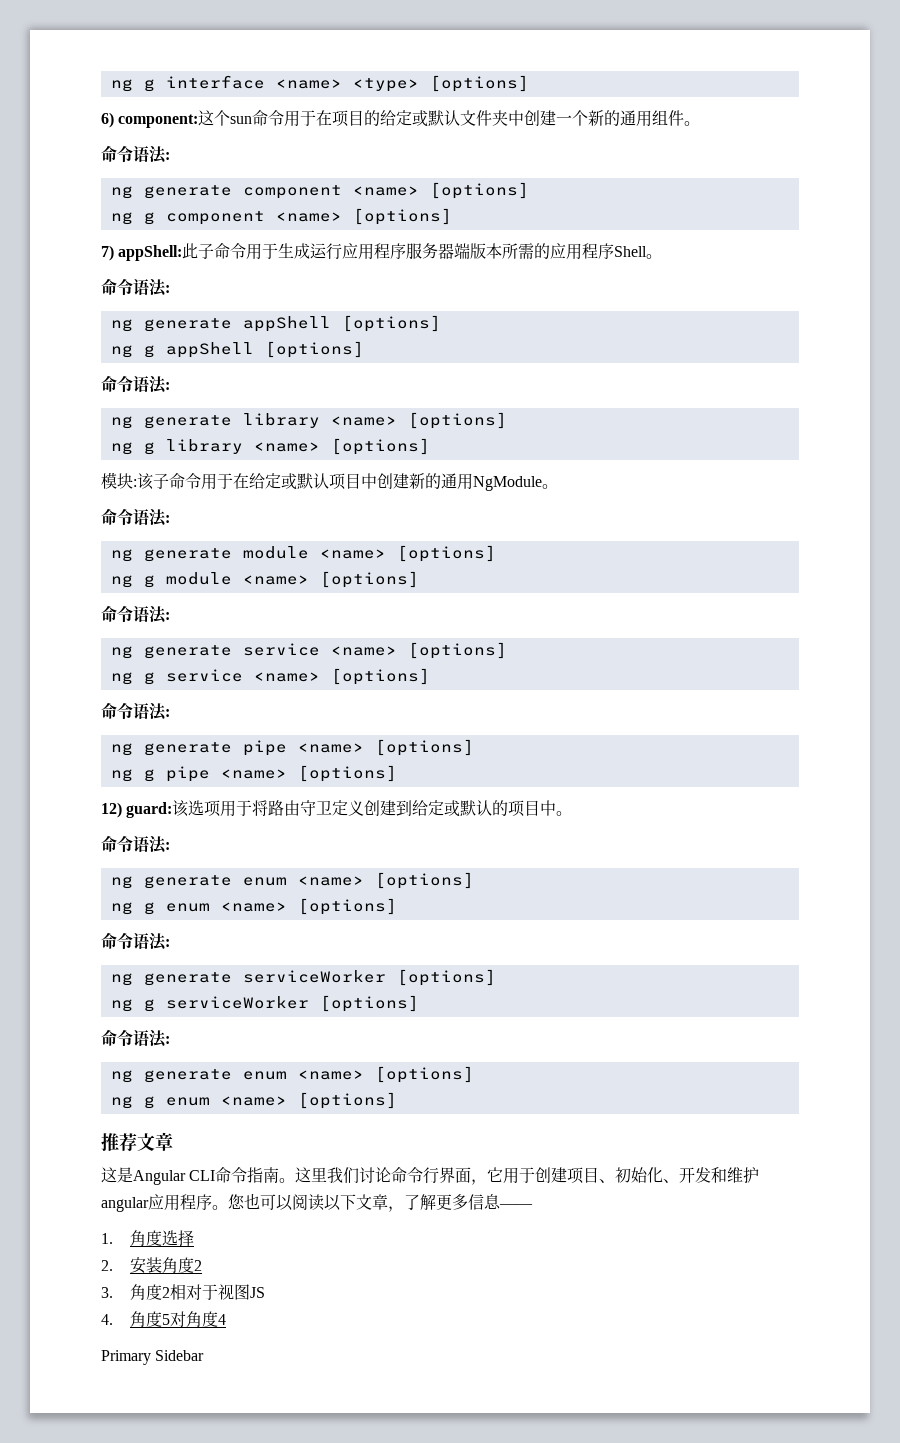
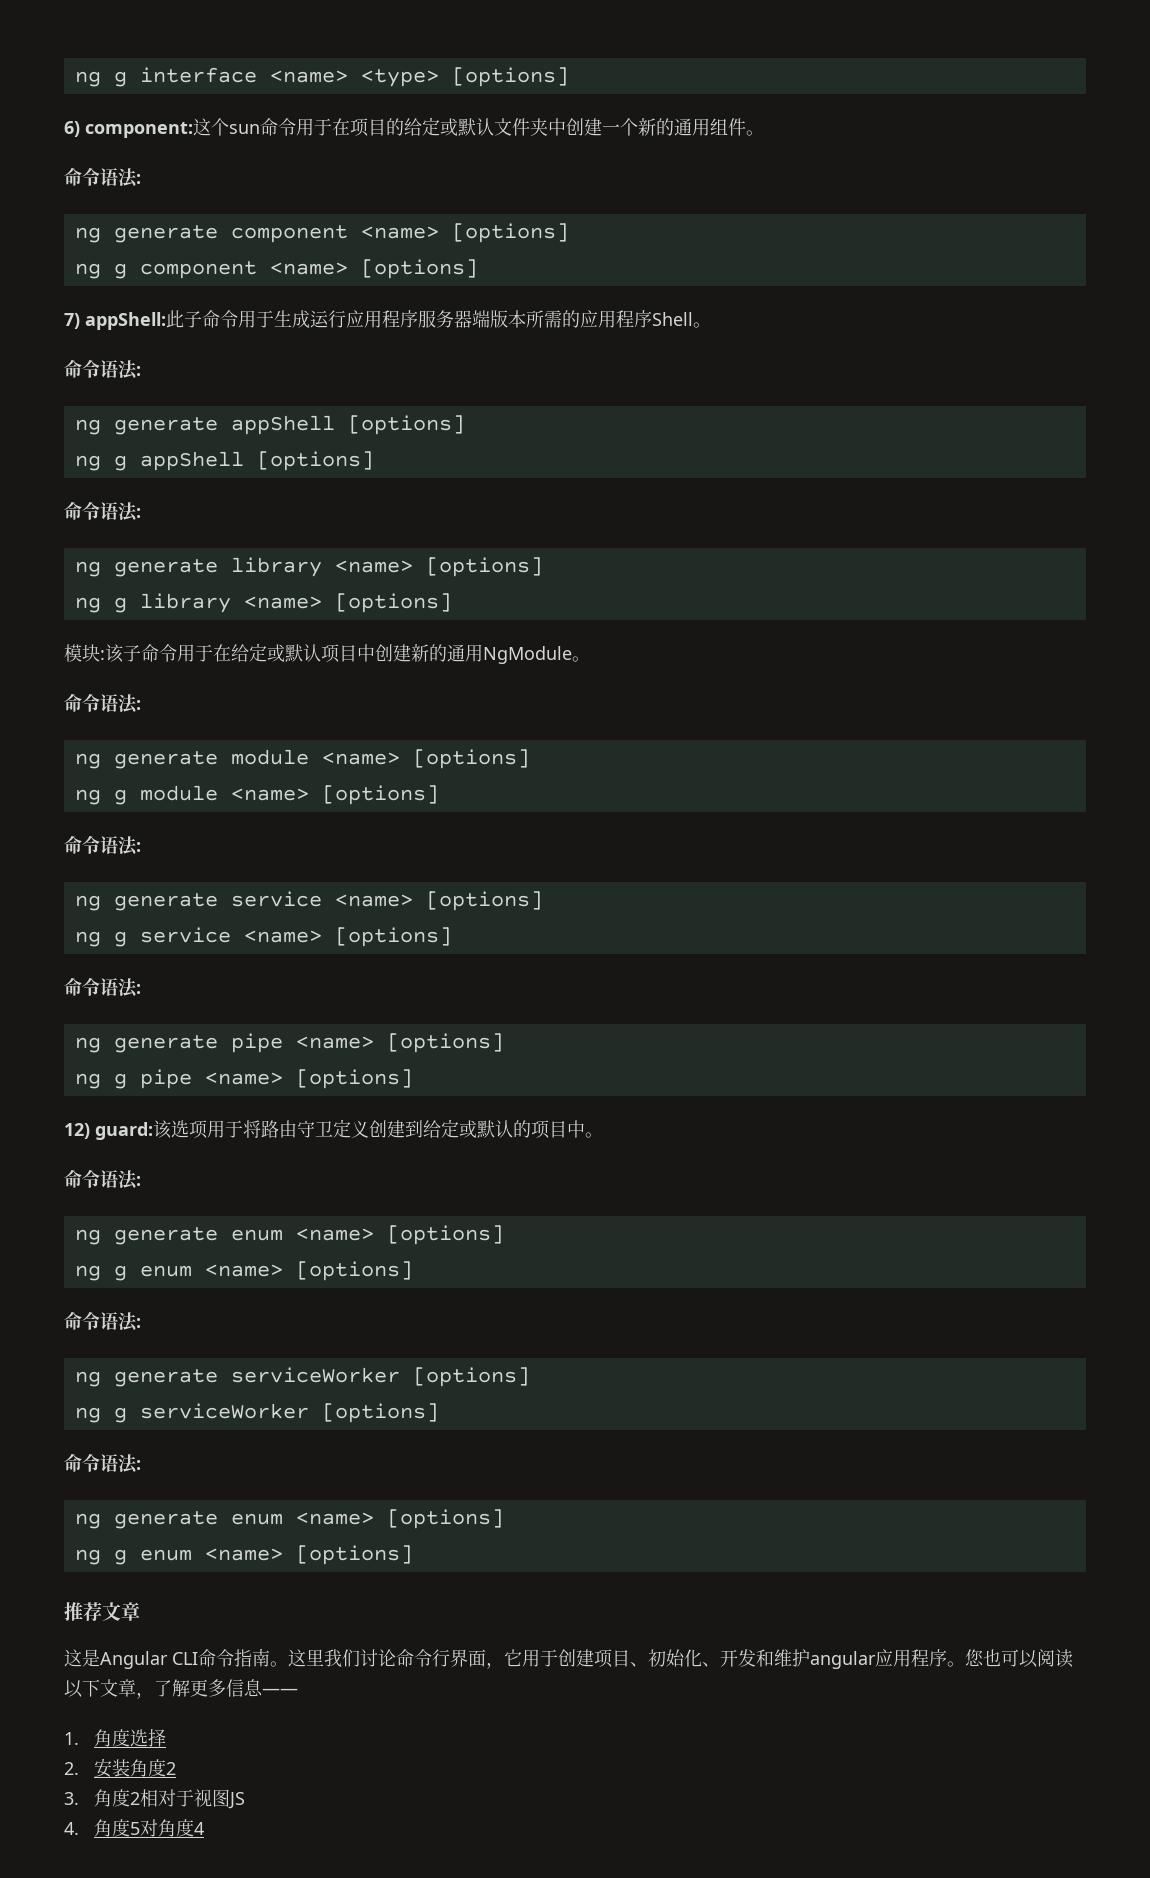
[101,1350,205,1365] // Primary Sidebar -> (205, 1828) none

